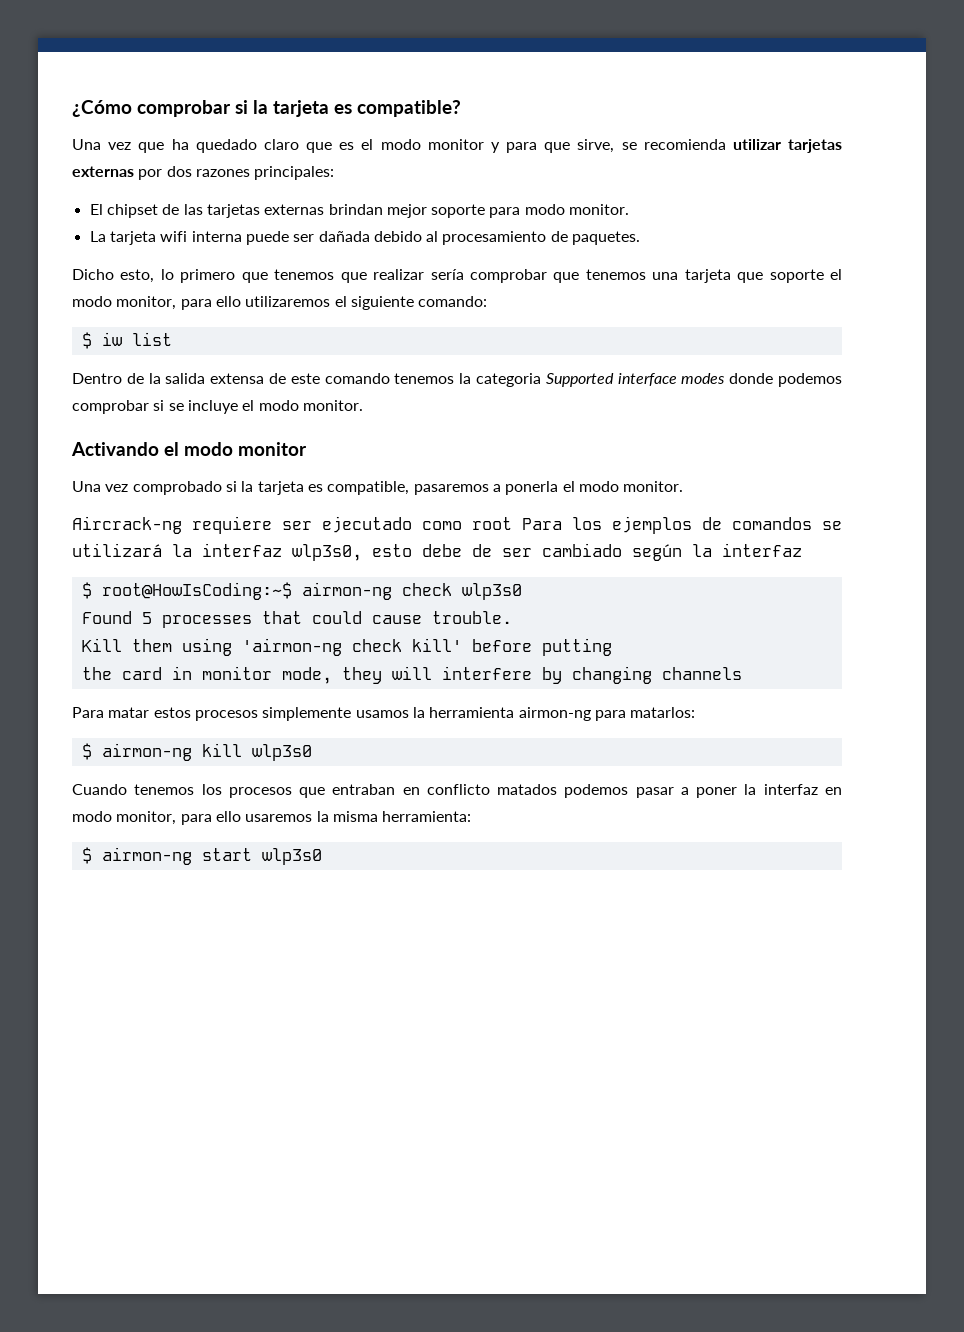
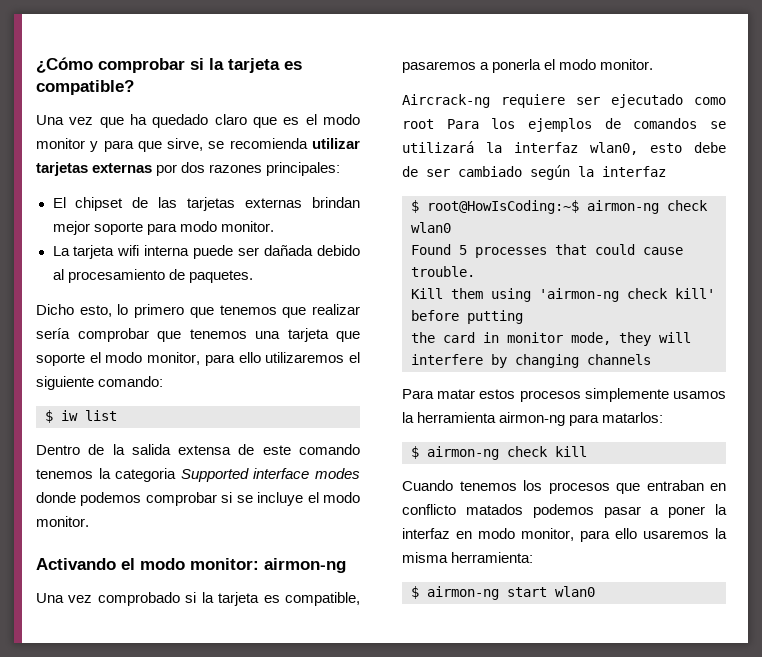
[238,442,307,456] monitor -> [190,558,346,573] monitor: airmon-ng
[292,544,362,561] wlp3s0, -> [590,142,638,155] wlan0,
[461,583,522,600] wlp3s0 -> [411,222,451,233] wlan0
(192, 752) none -> [507,446,548,457] check
[251,744,312,761] wlp3s0 -> (587, 451) none
[261,848,322,865] wlp3s0 -> [555,586,595,597] wlan0

